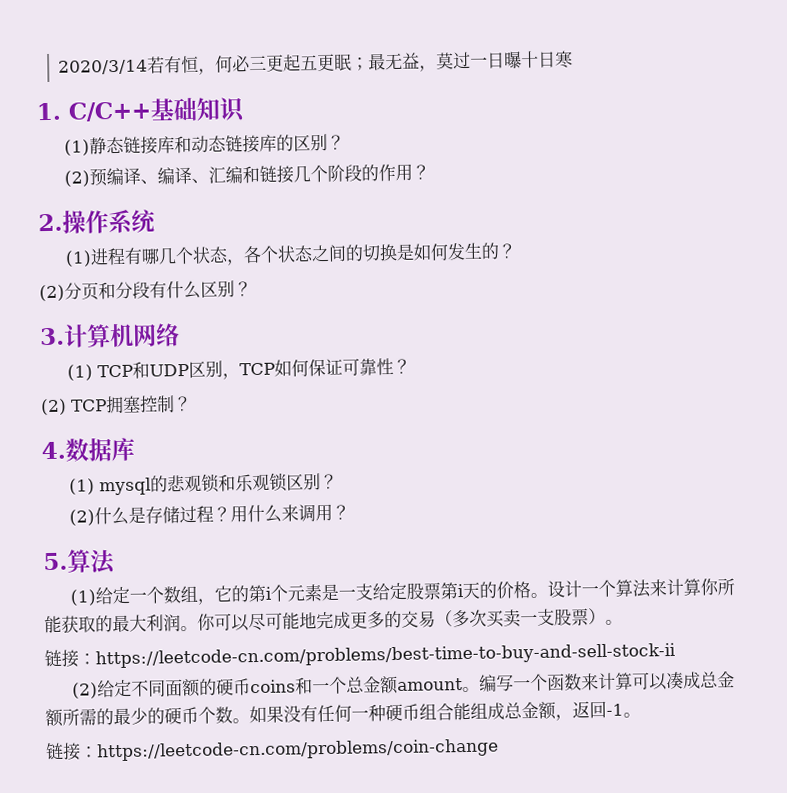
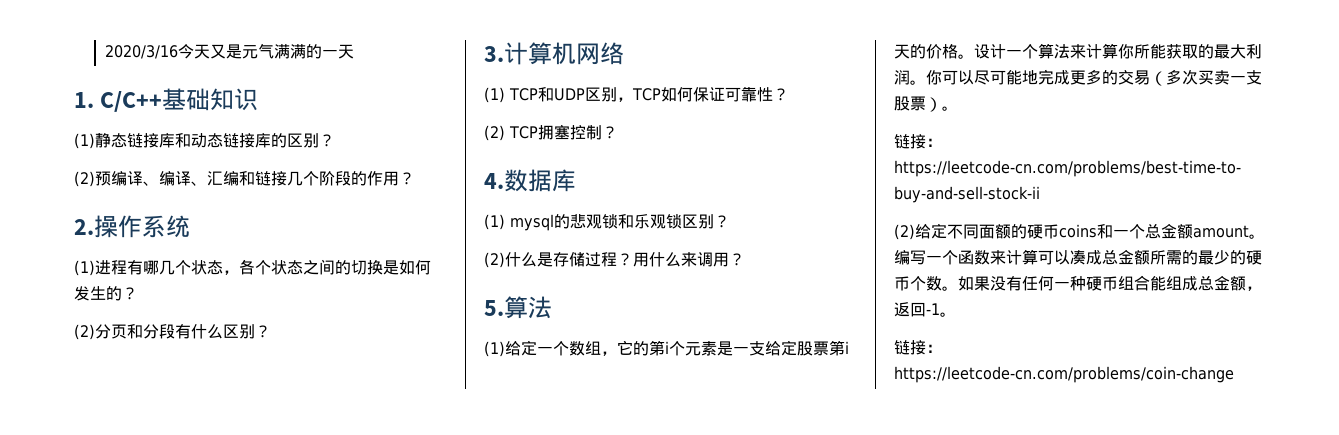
[58,50,574,75] 2020/3/14若有恒，何必三更起五更眠；最无益，莫过一日曝十日寒 -> [105,43,355,59] 2020/3/16今天又是元气满满的一天

